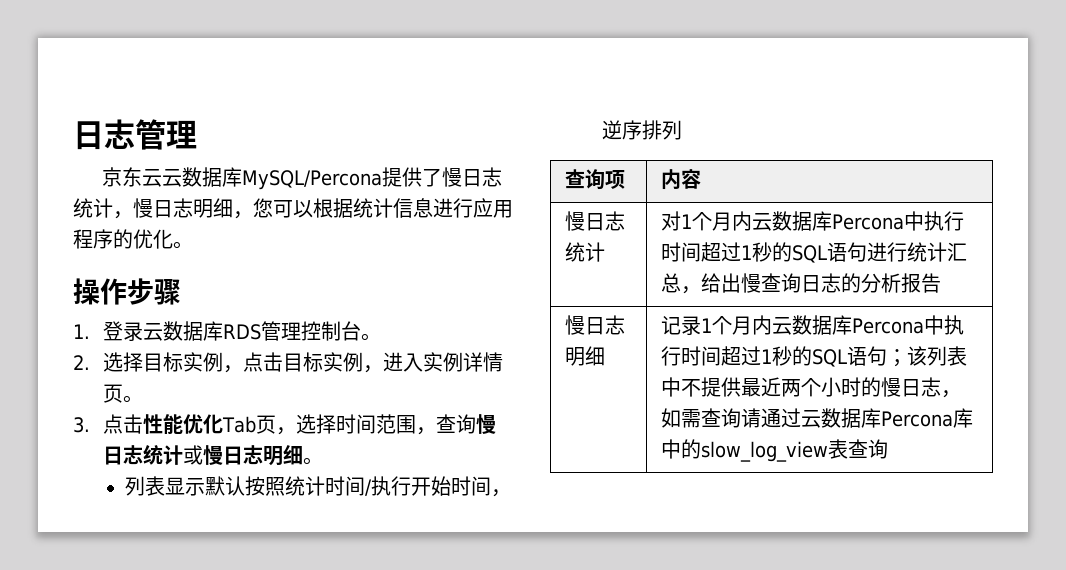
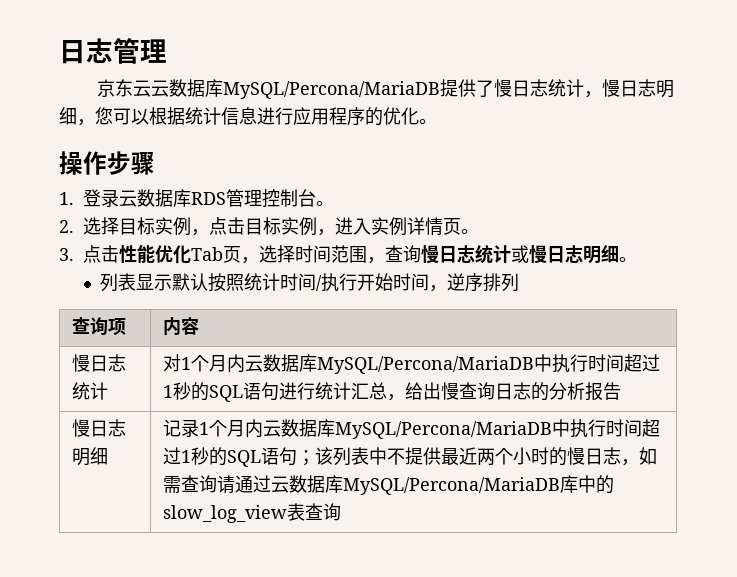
[242,170,383,190] MySQL/Percona -> [222,81,440,99] MySQL/Percona/MariaDB
[832,214,905,230] Percona -> [316,356,534,374] MySQL/Percona/MariaDB
[852,318,925,334] Percona -> [334,421,552,439] MySQL/Percona/MariaDB
[881,411,954,427] Percona -> [342,477,560,495] MySQL/Percona/MariaDB

